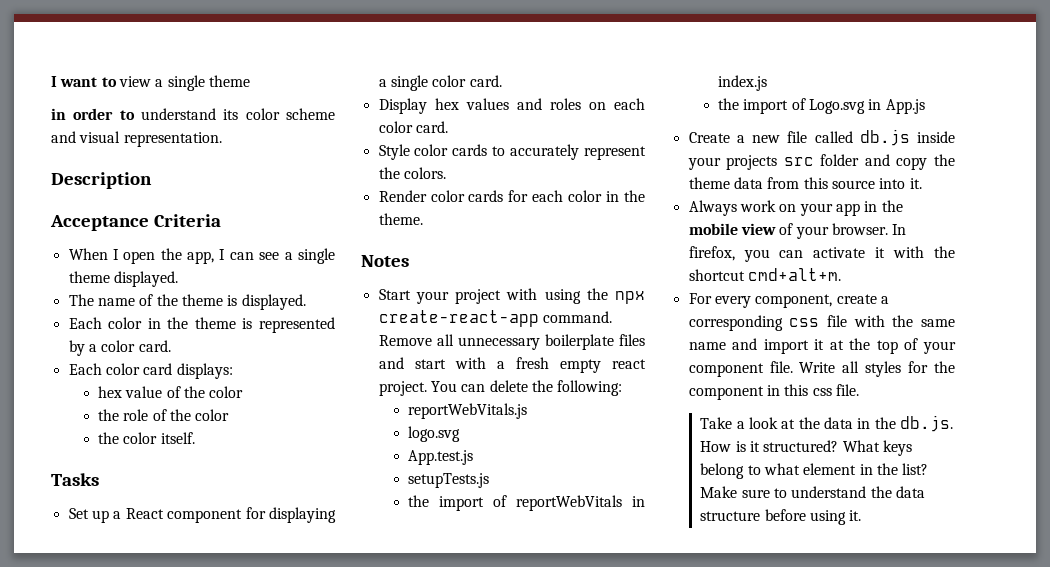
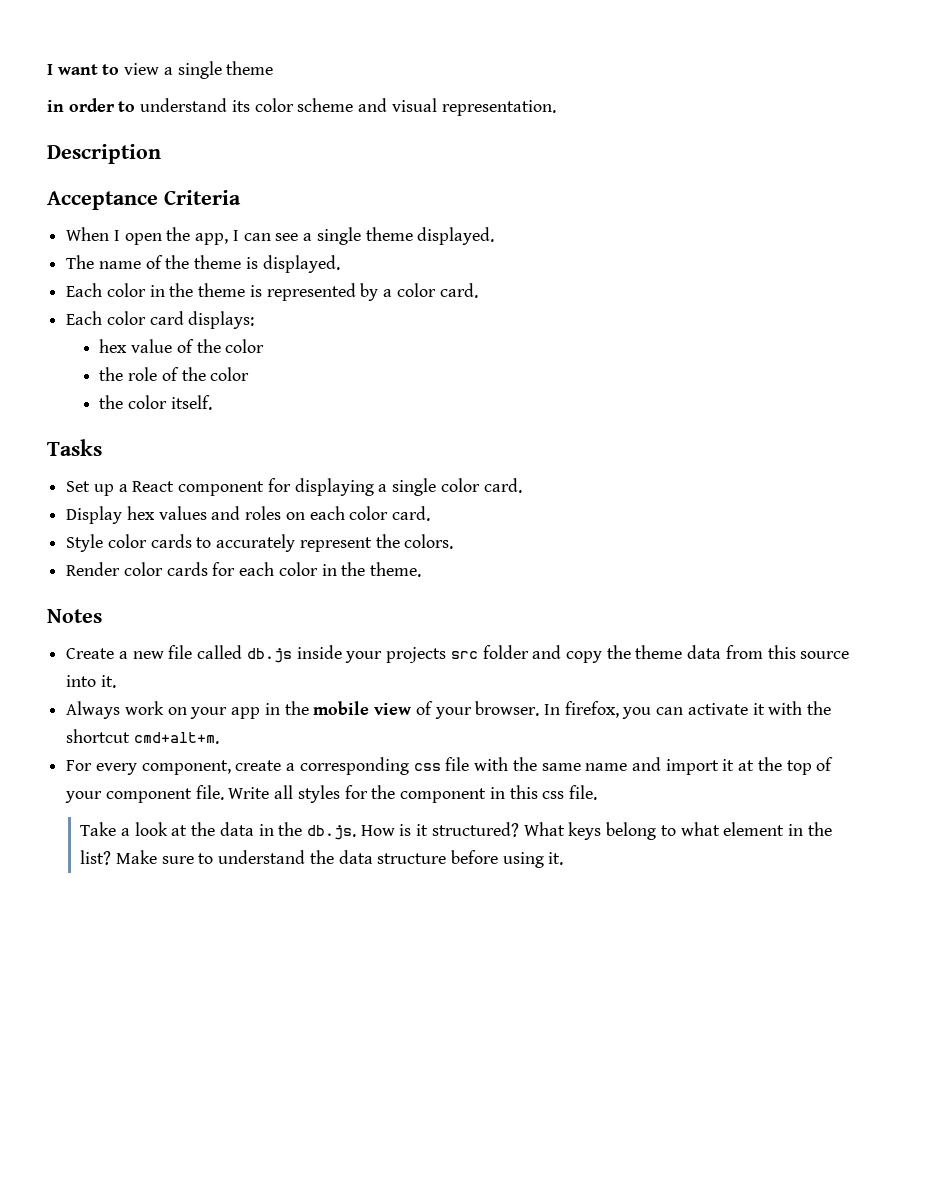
[378,288,645,304] [378,310,612,327] [378,334,645,350] [378,357,646,373] [378,380,623,396] [407,403,527,419] [407,426,460,442] [407,450,473,465] [407,473,489,488] [407,495,645,511] [717,75,767,91] [717,98,925,114] // Start your project with using the npx create-react-app command. Remove all unnecessary boilerplate files and start with a fresh empty react project. You can delete the following: // reportWebVitals.js // logo.svg // App.test.js // setupTests.js // the import of reportWebVitals in index.js // the import of Logo.svg in App.js -> (102, 616) none

